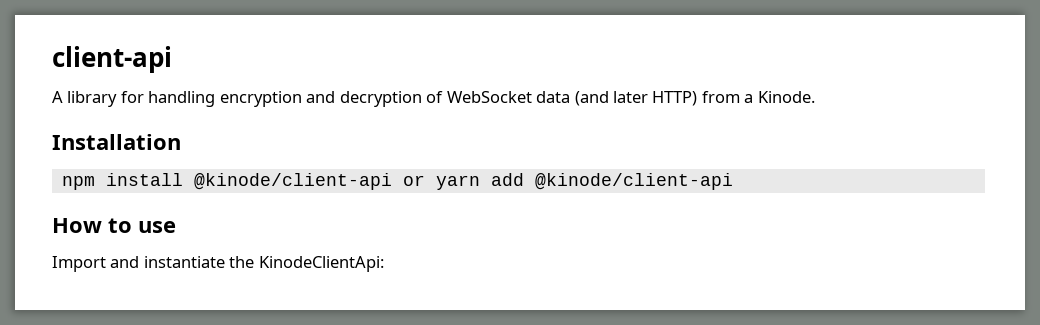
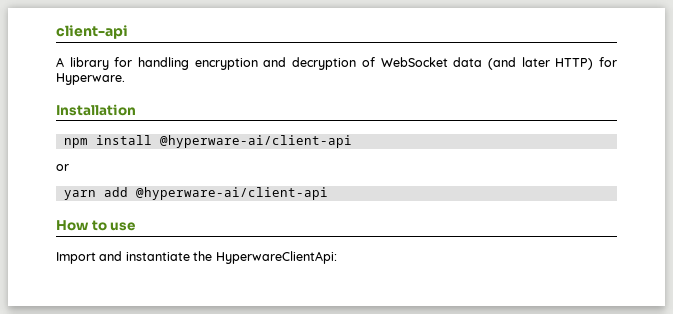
[701,91,815,103] from a Kinode. -> [598,57,617,67] [56,73,125,85] for Hyperware.
[193,173,392,190] @kinode/client-api -> [159,135,352,148] @hyperware-ai/client-api //
(425, 180) none -> (69, 167) //
[534,173,733,190] @kinode/client-api -> [135,187,328,200] @hyperware-ai/client-api
[258,256,384,272] KinodeClientApi: -> [215,251,337,264] HyperwareClientApi:

